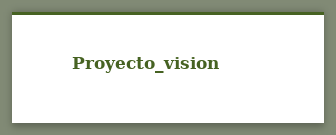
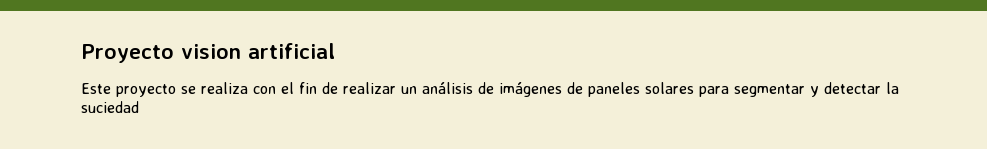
[72,57,219,73] Proyecto_vision -> [81,43,335,63] [81,82,899,97] [81,101,139,113] Proyecto vision artificial // Este proyecto se realiza con el fin de realizar un análisis de imágenes de paneles solares para segmentar y detectar la suciedad

